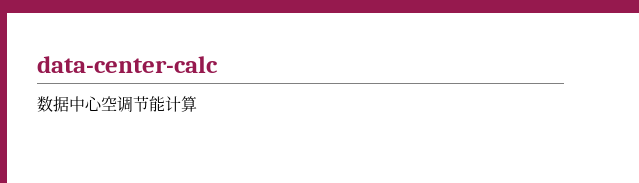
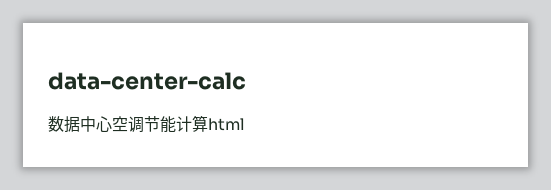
(197, 104) none -> [208,118,245,131] html

